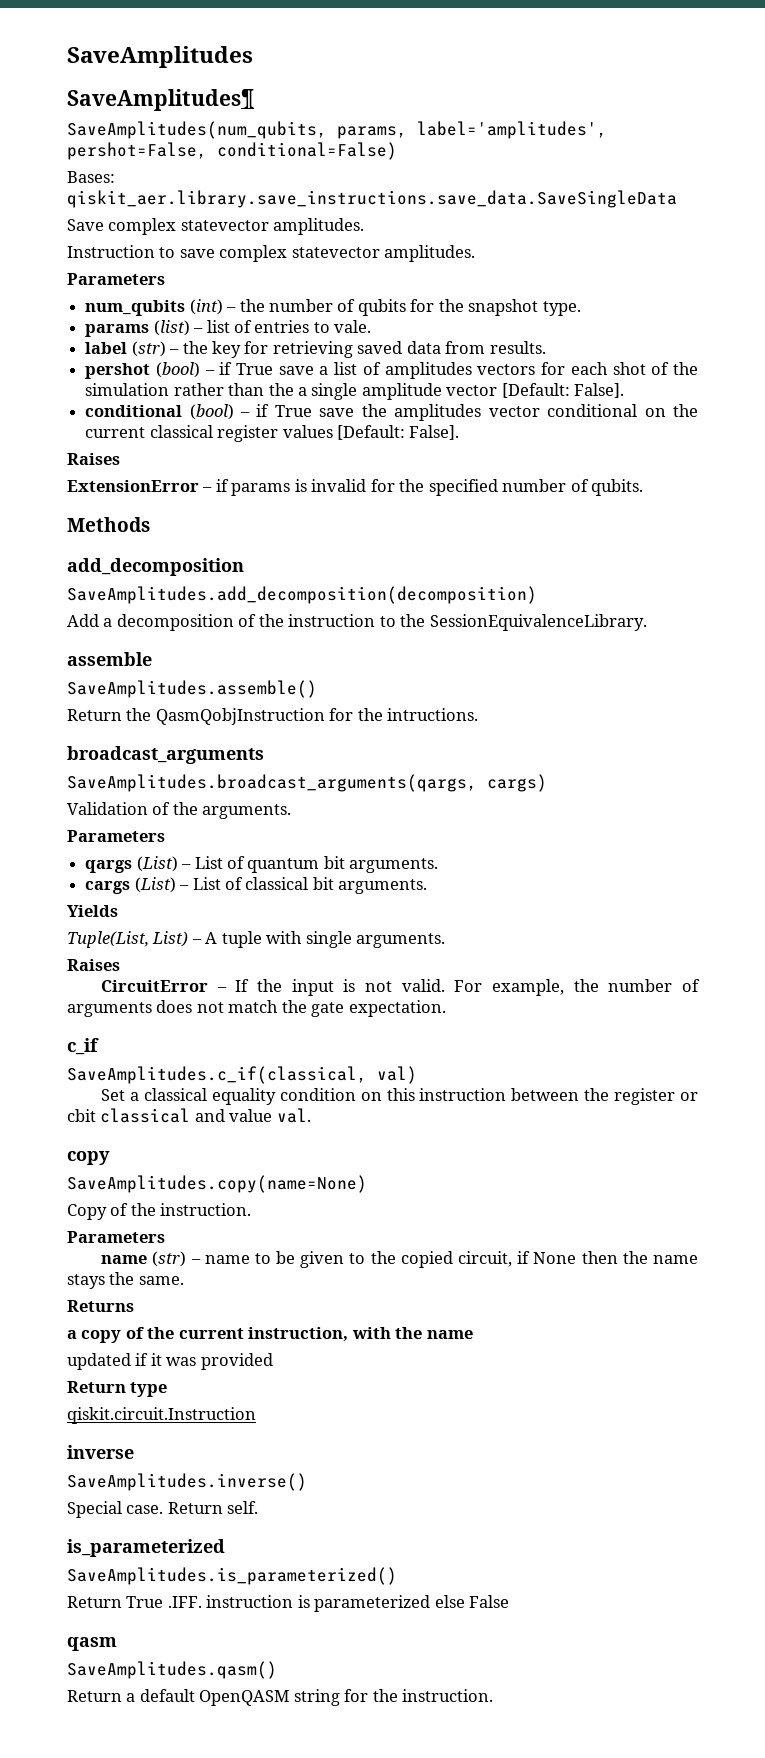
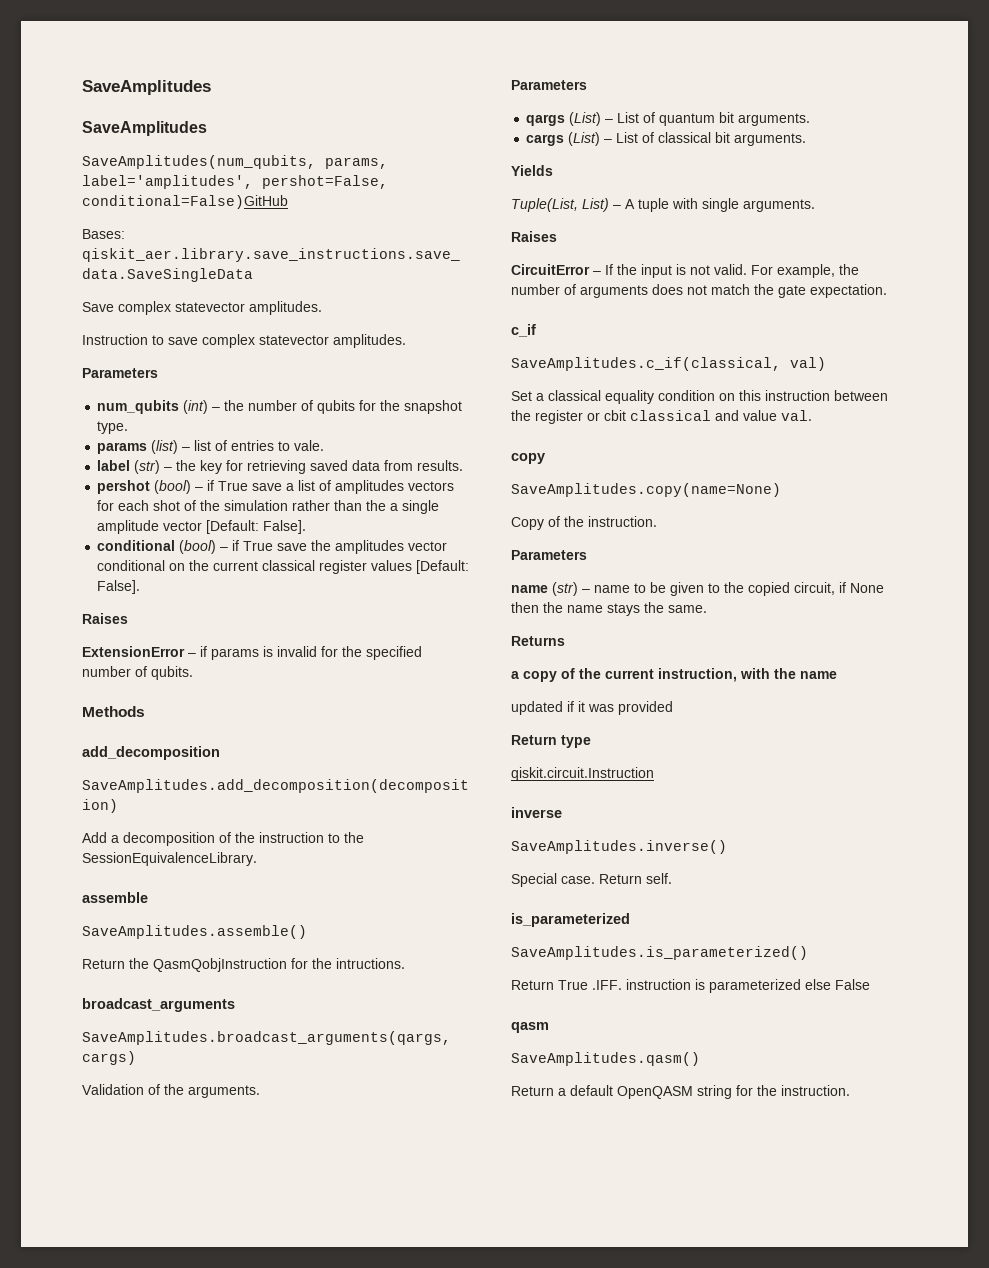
[67,46,253,68] [67,89,254,111] SaveAmplitudes // SaveAmplitudes¶ -> [82,80,211,95] [82,121,207,136] SaveAmplitudes // SaveAmplitudes
[217,142,397,160] conditional=False) -> [82,195,288,209] conditional=False)GitHub

